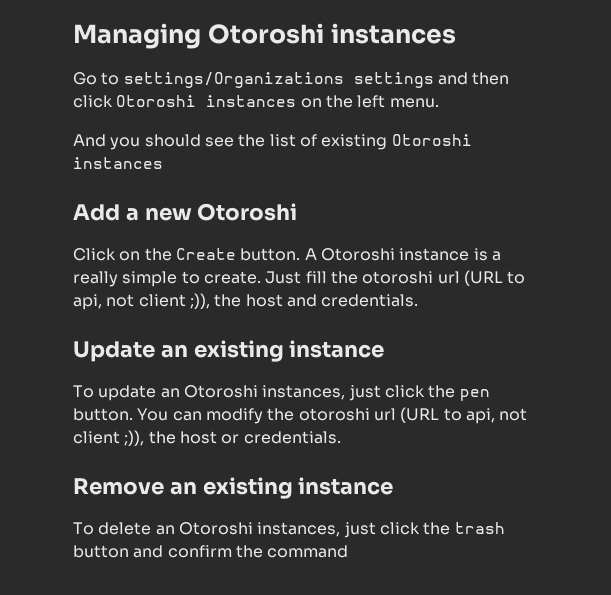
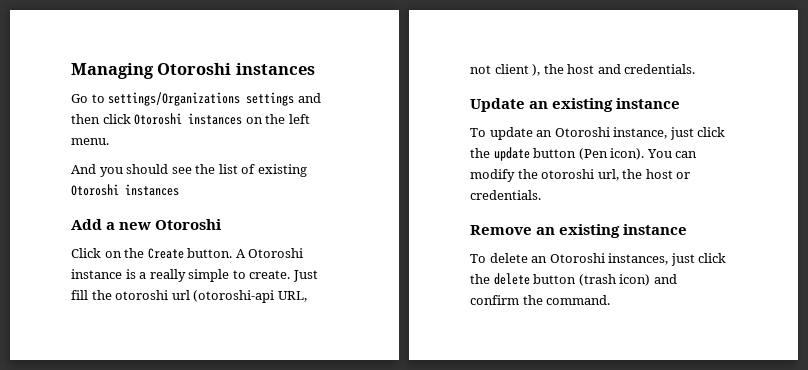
[463,270,526,286] [73,293,210,310] (URL to api, not client ;)), -> [193,290,307,303] [470,64,541,76] (otoroshi-api URL, not client ),
[262,385,490,401] [73,408,133,421] instances, just click the pen button. -> [613,127,726,140] [470,147,645,161] instance, just click the update button (Pen icon).
[373,407,528,424] [73,430,145,446] url (URL to api, not client ;)), -> [597,169,619,181] url,
[454,522,505,534] [73,545,129,558] trash button -> [493,273,651,286] delete button (trash icon)
[267,545,349,558] command -> [546,295,611,305] command.

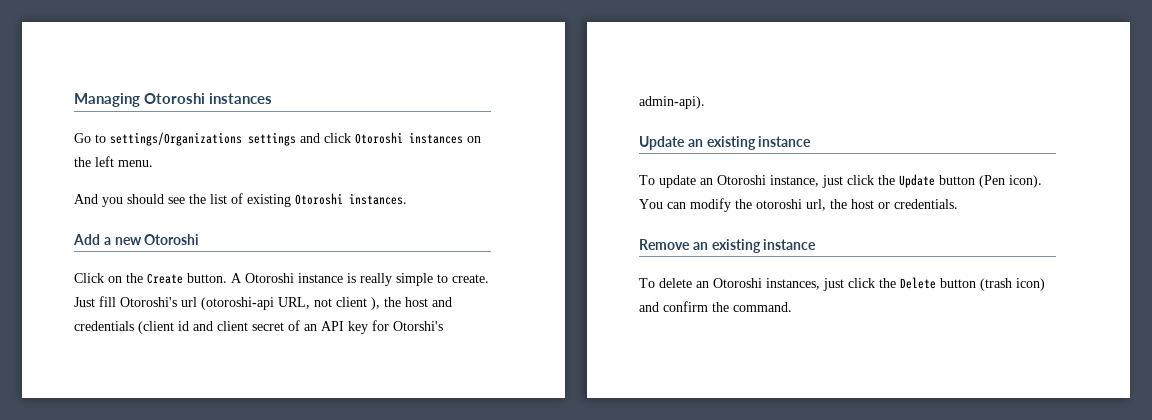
[71,114,100,124] then -> (320, 138) none
[125,184,179,196] instances -> [349,193,407,205] instances.
[139,272,147,279] a -> (356, 278) none
[91,290,169,300] the otoroshi -> [120,297,177,307] Otoroshi's
[624,64,696,74] credentials. -> [74,320,443,334] [639,96,705,109] credentials (client id and client secret of an API key for Otorshi's admin-api).
[493,147,530,161] update -> [899,174,935,188] Update
[493,273,530,285] delete -> [900,277,936,289] Delete

